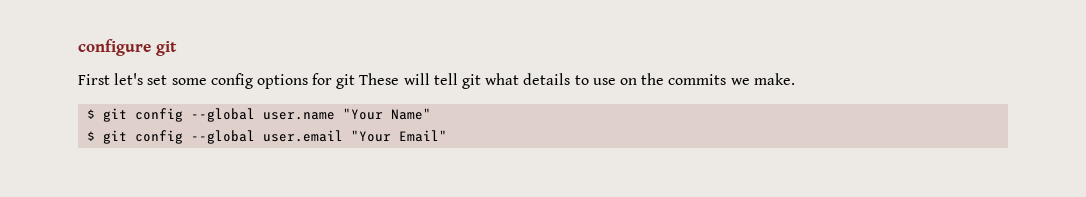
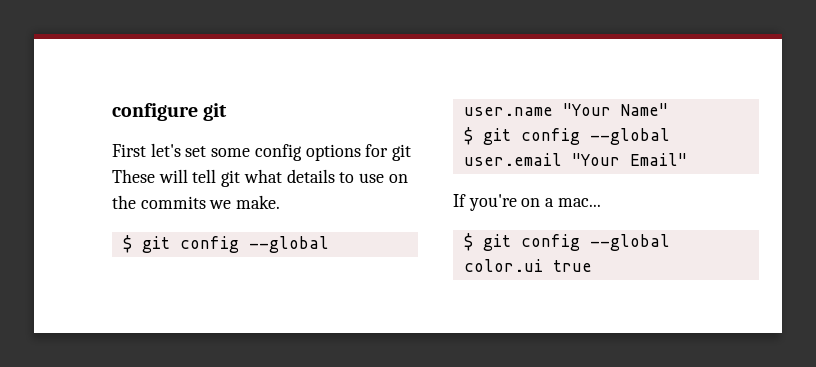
(448, 136) none -> [453,194,601,211] [463,233,670,251] [463,259,592,272] // If you're on a mac... // $ git config --global color.ui true

